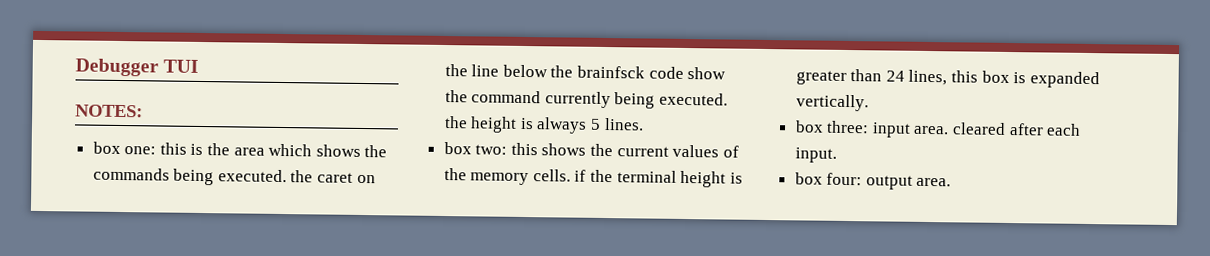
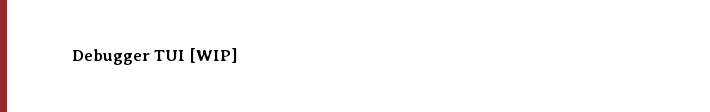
[75,104,143,118] [92,141,388,158] [92,167,376,186] [444,64,727,80] [444,90,729,109] [443,116,644,134] [443,142,739,158] [443,168,743,188] [795,69,1100,89] [795,94,869,112] [794,120,1082,138] [794,147,837,163] [794,172,952,190] // NOTES: // box one: this is the area which shows the commands being executed. the caret on the line below the brainfsck code show the command currently being executed. the height is always 5 lines. // box two: this shows the current values of the memory cells. if the terminal height is greater than 24 lines, this box is expanded vertically. // box three: input area. cleared after each input. // box four: output area. -> [189,48,238,63] [WIP]

